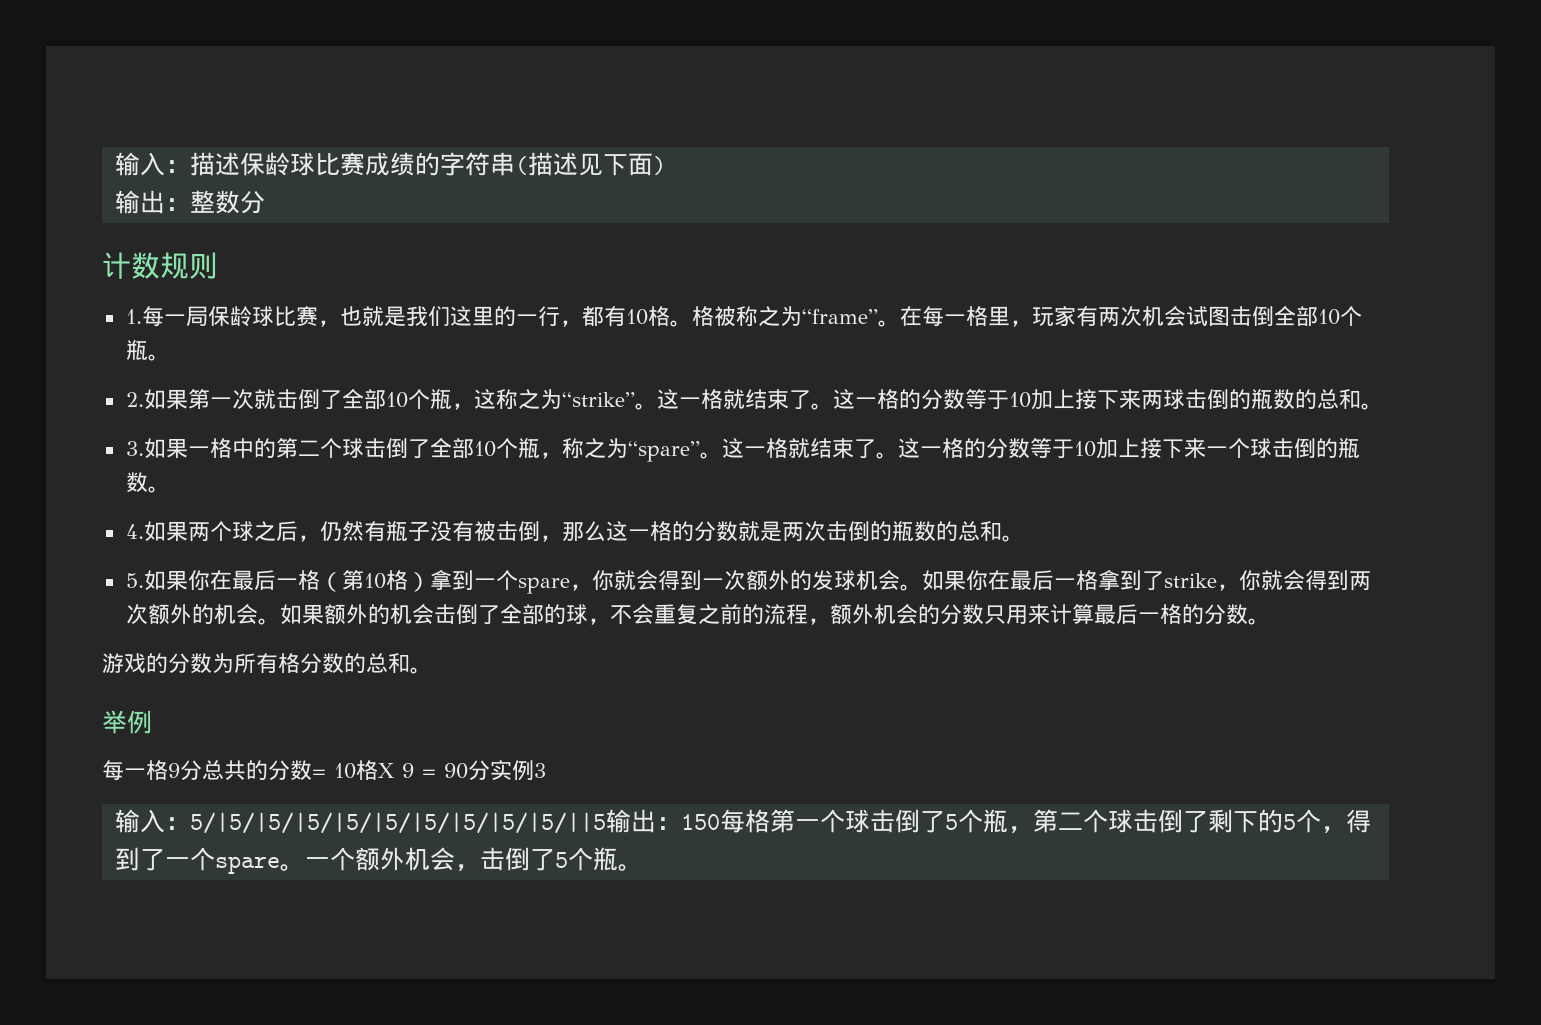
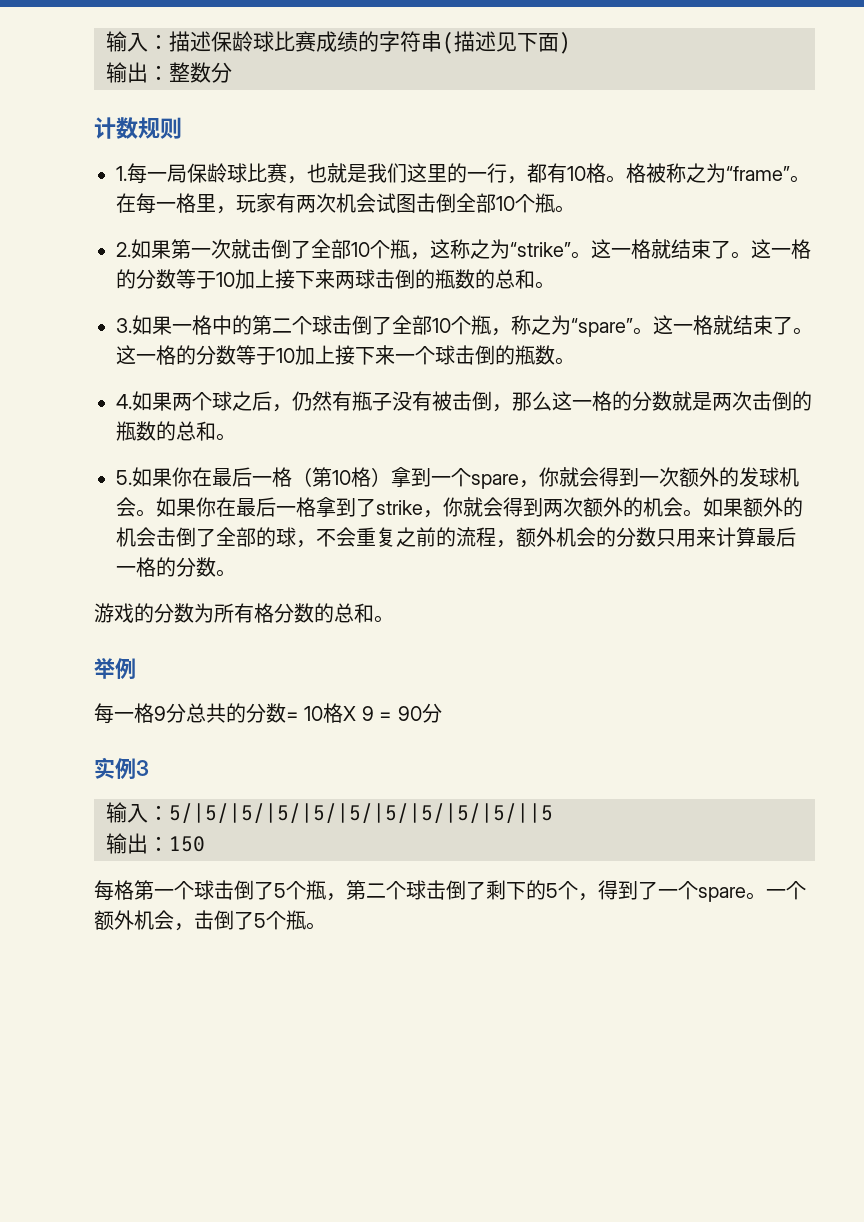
(490, 770) none -> (442, 713) //
(606, 823) none -> (553, 813) //
(720, 822) none -> (205, 844) //

